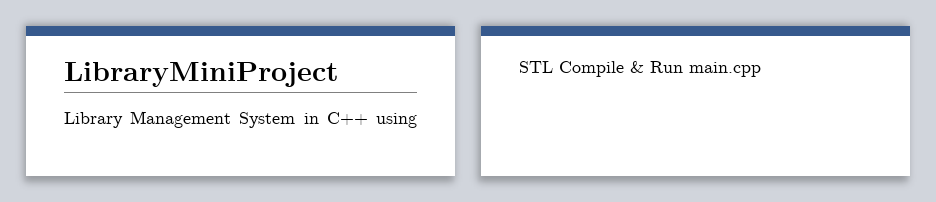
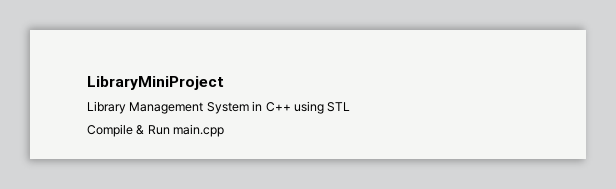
(553, 67) none -> (351, 107) //

